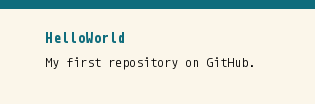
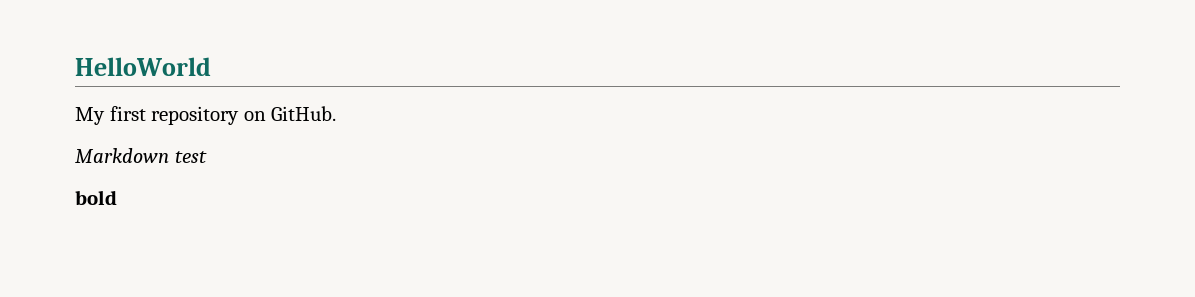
(255, 62) none -> [75,148,207,163] [75,190,117,205] // Markdown test // bold

